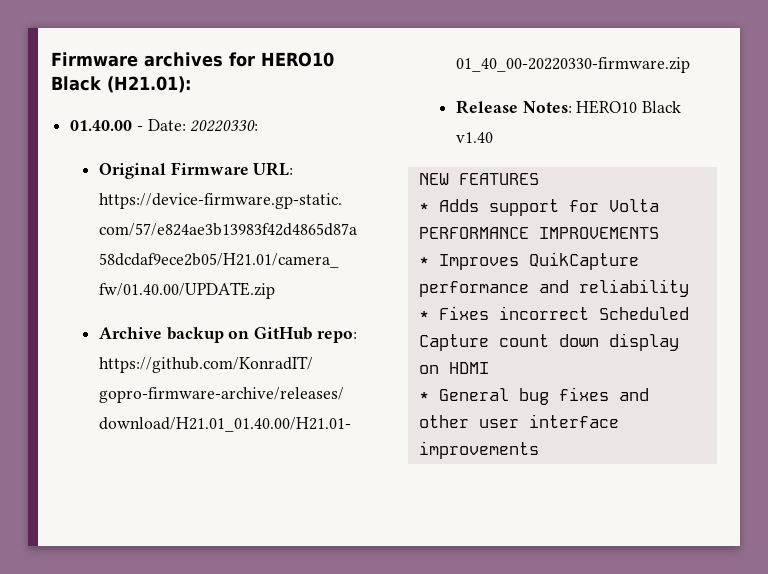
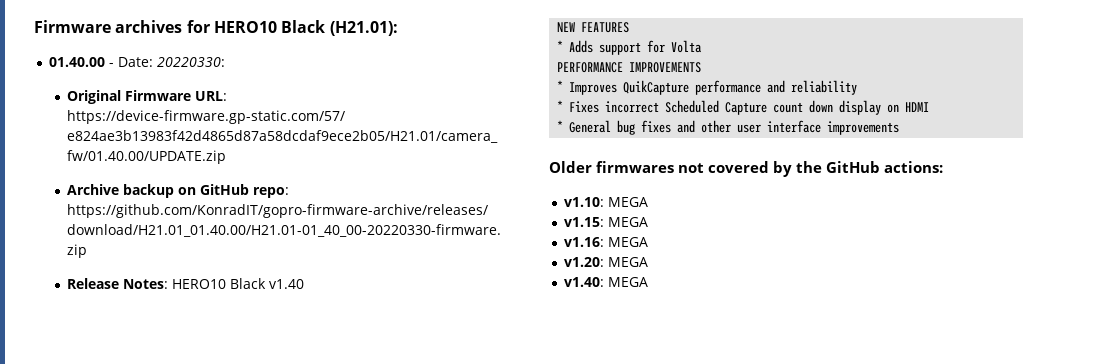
(539, 450) none -> [549,161,943,177] [564,197,649,207] [564,217,649,227] [564,237,649,247] [564,257,649,267] [564,277,649,287] // Older firmwares not covered by the GitHub actions: // v1.10: MEGA // v1.15: MEGA // v1.16: MEGA // v1.20: MEGA // v1.40: MEGA

